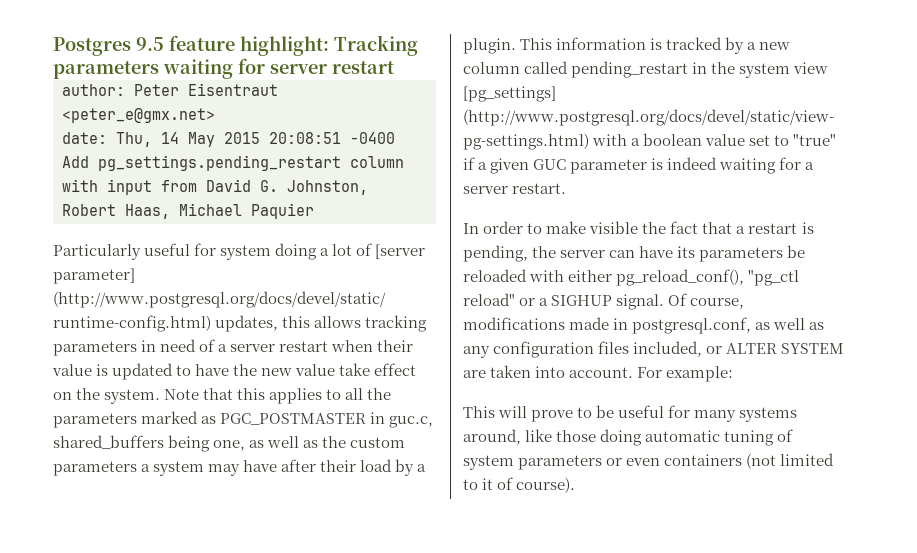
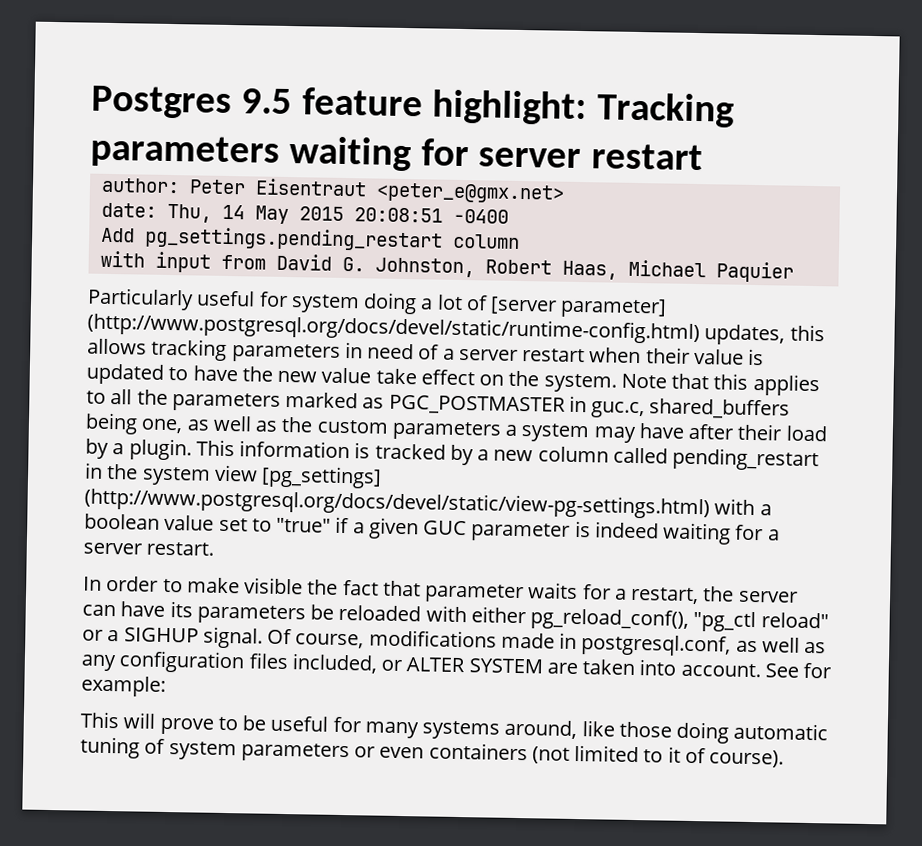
[736,222,814,234] [463,245,528,262] a restart is pending, -> [424,582,700,605] parameter waits for a restart,
[637,367,663,378] For -> [764,662,832,679] See for

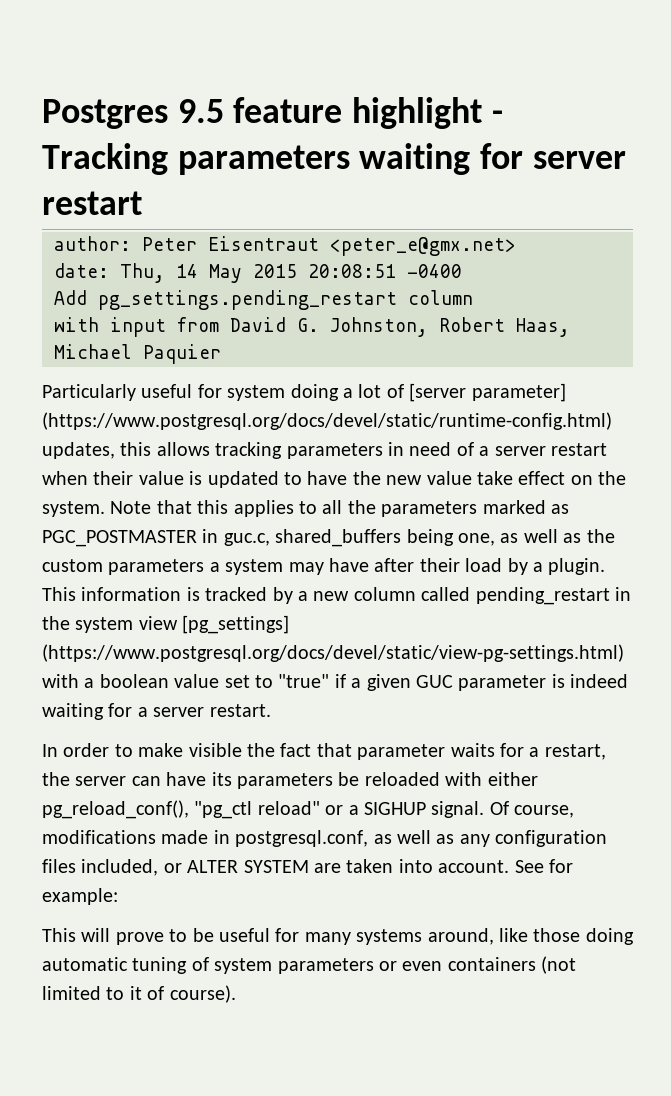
[432,89,588,126] highlight: -> [352,97,503,129] highlight -
[87,312,700,345] (http://www.postgresql.org/docs/devel/static/runtime-config.html) -> [42,412,612,430] (https://www.postgresql.org/docs/devel/static/runtime-config.html)
[84,487,710,520] (http://www.postgresql.org/docs/devel/static/view-pg-settings.html) -> [42,644,624,662] (https://www.postgresql.org/docs/devel/static/view-pg-settings.html)

